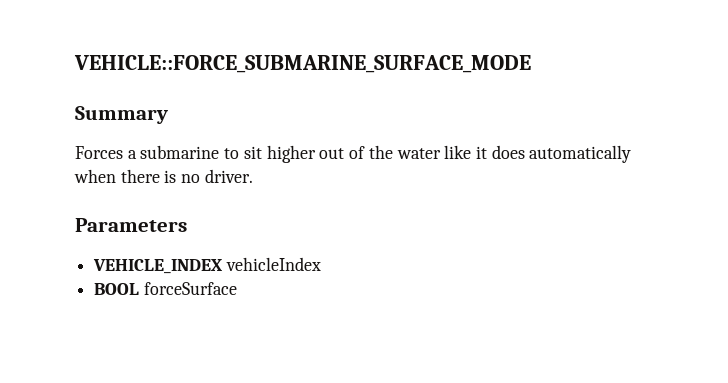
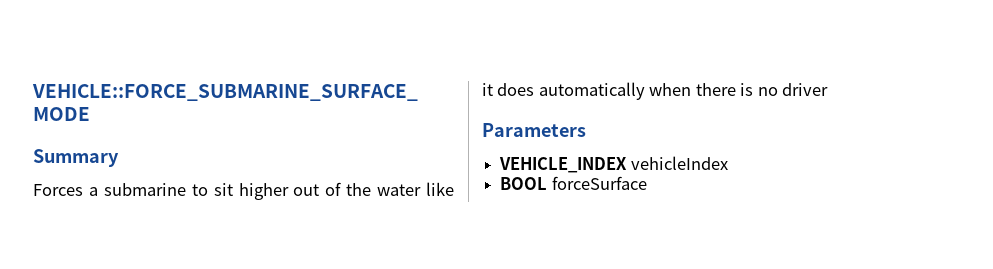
[204,169,253,183] driver. -> [782,83,829,96] driver

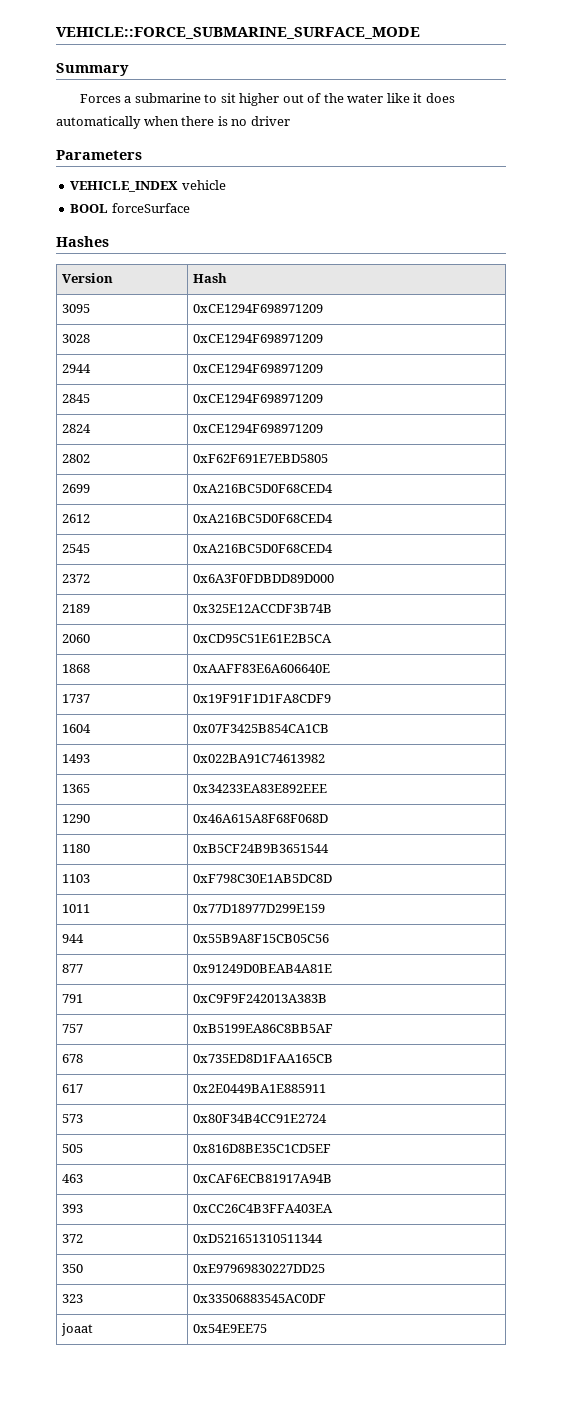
[630,156,728,170] vehicleIndex -> [181,180,226,190] vehicle
(647, 183) none -> [56,236,109,247] [61,273,113,283] [192,273,227,283] [61,304,90,313] [192,304,323,313] [61,334,90,343] [192,334,323,343] [61,364,91,373] [192,364,323,373] [61,394,90,403] [192,394,323,403] [61,424,91,433] [192,424,323,433] [61,454,90,463] [192,454,328,463] [61,484,90,493] [192,484,333,493] [61,514,90,523] [192,514,333,523] [61,544,90,553] [192,544,333,553] [61,574,90,583] [192,574,334,583] [61,604,90,613] [192,604,332,613] [61,634,90,643] [192,634,332,643] [61,664,90,673] [192,664,330,673] [61,694,90,703] [192,694,331,703] [61,724,91,733] [192,724,329,733] [61,754,90,763] [192,754,325,763] [61,784,90,793] [192,784,327,793] [61,814,90,823] [192,814,328,823] [61,844,90,853] [192,844,329,853] [61,874,90,883] [192,874,332,883] [61,904,90,913] [192,904,325,913] [61,934,84,943] [192,934,329,943] [61,964,83,973] [192,964,332,973] [61,994,83,1003] [192,994,327,1003] [61,1024,83,1033] [192,1024,333,1033] [61,1054,83,1063] [192,1054,333,1063] [61,1084,83,1093] [192,1084,326,1093] [61,1114,83,1123] [192,1114,327,1123] [61,1144,83,1153] [192,1144,331,1153] [61,1174,83,1183] [192,1174,332,1183] [61,1204,83,1213] [192,1204,333,1213] [61,1234,83,1243] [192,1234,323,1243] [61,1264,83,1273] [192,1264,325,1273] [61,1294,83,1303] [192,1294,326,1303] [60,1323,93,1336] [192,1324,267,1333] // Hashes // Version | Hash // 3095 | 0xCE1294F698971209 // 3028 | 0xCE1294F698971209 // 2944 | 0xCE1294F698971209 // 2845 | 0xCE1294F698971209 // 2824 | 0xCE1294F698971209 // 2802 | 0xF62F691E7EBD5805 // 2699 | 0xA216BC5D0F68CED4 // 2612 | 0xA216BC5D0F68CED4 // 2545 | 0xA216BC5D0F68CED4 // 2372 | 0x6A3F0FDBDD89D000 // 2189 | 0x325E12ACCDF3B74B // 2060 | 0xCD95C51E61E2B5CA // 1868 | 0xAAFF83E6A606640E // 1737 | 0x19F91F1D1FA8CDF9 // 1604 | 0x07F3425B854CA1CB // 1493 | 0x022BA91C74613982 // 1365 | 0x34233EA83E892EEE // 1290 | 0x46A615A8F68F068D // 1180 | 0xB5CF24B9B3651544 // 1103 | 0xF798C30E1AB5DC8D // 1011 | 0x77D18977D299E159 // 944 | 0x55B9A8F15CB05C56 // 877 | 0x91249D0BEAB4A81E // 791 | 0xC9F9F242013A383B // 757 | 0xB5199EA86C8BB5AF // 678 | 0x735ED8D1FAA165CB // 617 | 0x2E0449BA1E885911 // 573 | 0x80F34B4CC91E2724 // 505 | 0x816D8BE35C1CD5EF // 463 | 0xCAF6ECB81917A94B // 393 | 0xCC26C4B3FFA403EA // 372 | 0xD521651310511344 // 350 | 0xE97969830227DD25 // 323 | 0x33506883545AC0DF // joaat | 0x54E9EE75

